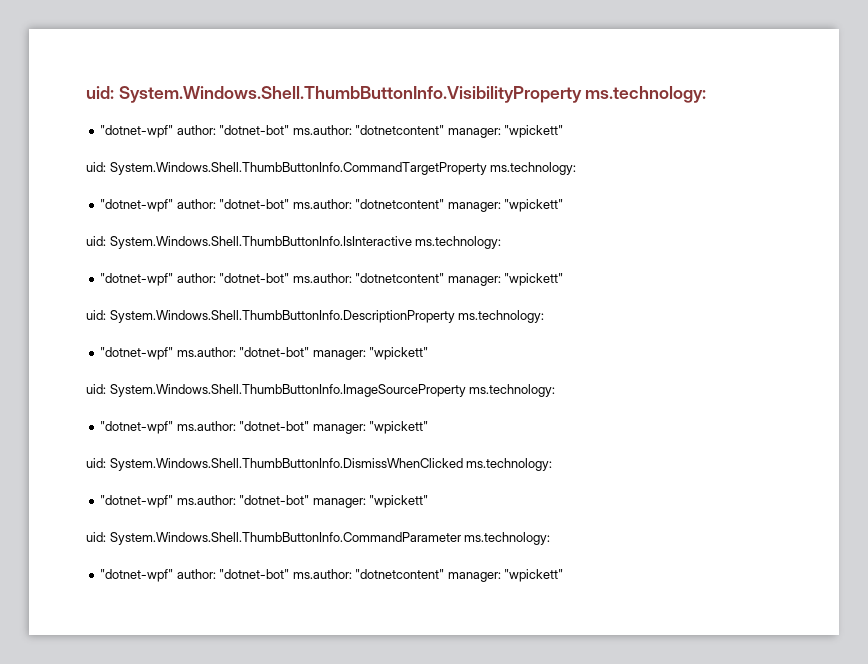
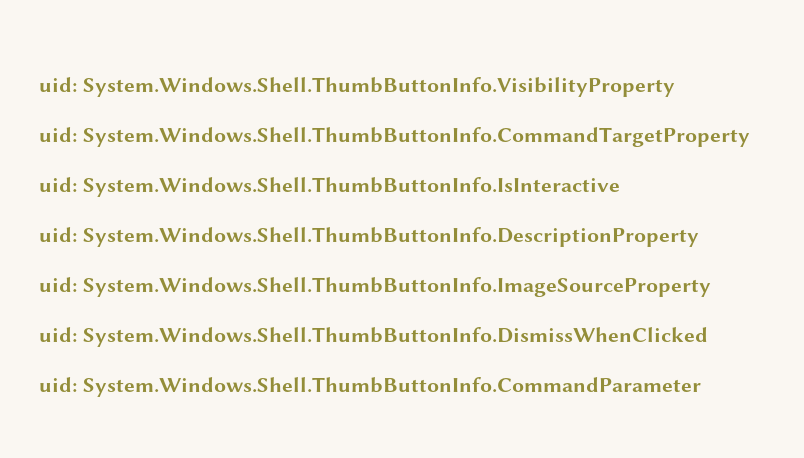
[585,86,707,103] [100,125,564,138] [86,162,577,175] [100,199,564,212] [86,236,502,249] [100,273,564,286] [86,310,545,323] [100,347,429,360] [86,384,556,397] [100,421,429,434] [86,458,553,471] [100,495,429,508] [86,532,551,545] [100,569,564,582] ms.technology: // "dotnet-wpf" author: "dotnet-bot" ms.author: "dotnetcontent" manager: "wpickett" // uid: System.Windows.Shell.ThumbButtonInfo.CommandTargetProperty ms.technology: // "dotnet-wpf" author: "dotnet-bot" ms.author: "dotnetcontent" manager: "wpickett" // uid: System.Windows.Shell.ThumbButtonInfo.IsInteractive ms.technology: // "dotnet-wpf" author: "dotnet-bot" ms.author: "dotnetcontent" manager: "wpickett" // uid: System.Windows.Shell.ThumbButtonInfo.DescriptionProperty ms.technology: // "dotnet-wpf" ms.author: "dotnet-bot" manager: "wpickett" // uid: System.Windows.Shell.ThumbButtonInfo.ImageSourceProperty ms.technology: // "dotnet-wpf" ms.author: "dotnet-bot" manager: "wpickett" // uid: System.Windows.Shell.ThumbButtonInfo.DismissWhenClicked ms.technology: // "dotnet-wpf" ms.author: "dotnet-bot" manager: "wpickett" // uid: System.Windows.Shell.ThumbButtonInfo.CommandParameter ms.technology: // "dotnet-wpf" author: "dotnet-bot" ms.author: "dotnetcontent" manager: "wpickett" -> [39,127,750,147] [39,177,620,197] [39,227,699,247] [39,277,711,297] [39,327,708,347] [39,377,701,397] // uid: System.Windows.Shell.ThumbButtonInfo.CommandTargetProperty // uid: System.Windows.Shell.ThumbButtonInfo.IsInteractive // uid: System.Windows.Shell.ThumbButtonInfo.DescriptionProperty // uid: System.Windows.Shell.ThumbButtonInfo.ImageSourceProperty // uid: System.Windows.Shell.ThumbButtonInfo.DismissWhenClicked // uid: System.Windows.Shell.ThumbButtonInfo.CommandParameter

